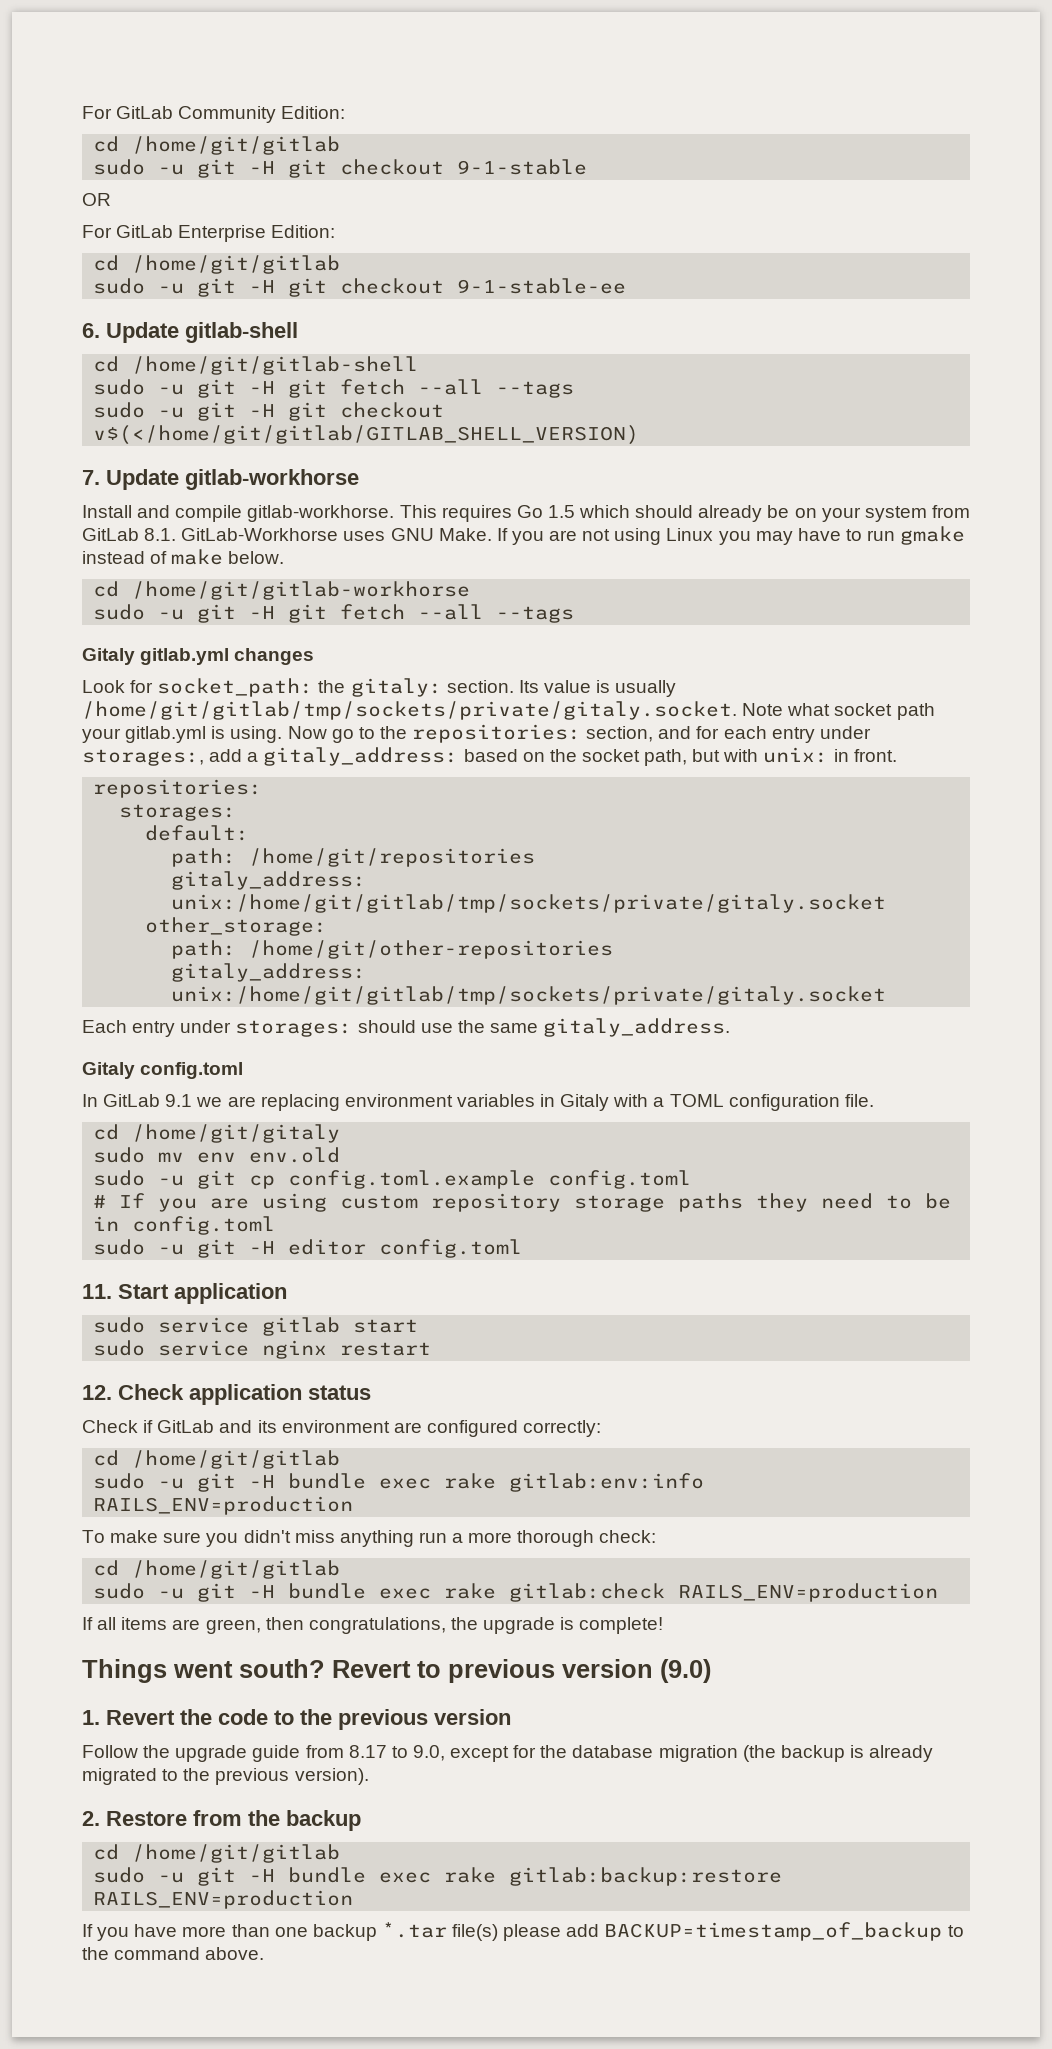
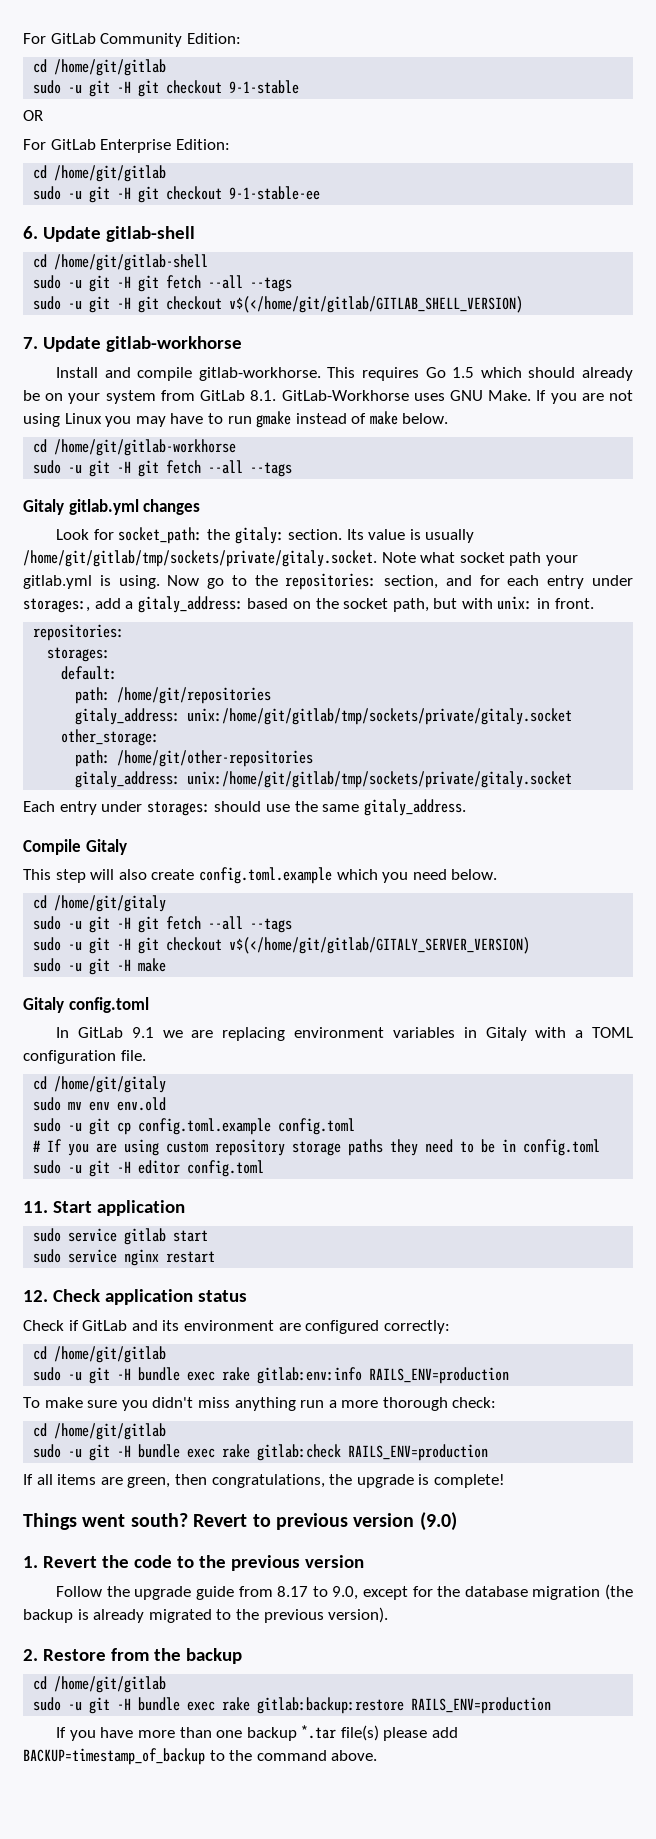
(731, 1027) none -> [23,839,127,855] [23,867,498,884] [33,895,167,912] [33,916,293,933] [33,937,531,954] [33,958,167,975] // Compile Gitaly // This step will also create config.toml.example which you need below. // cd /home/git/gitaly // sudo -u git -H git fetch --all --tags // sudo -u git -H git checkout v$(</home/git/gitlab/GITALY_SERVER_VERSION) // sudo -u git -H make

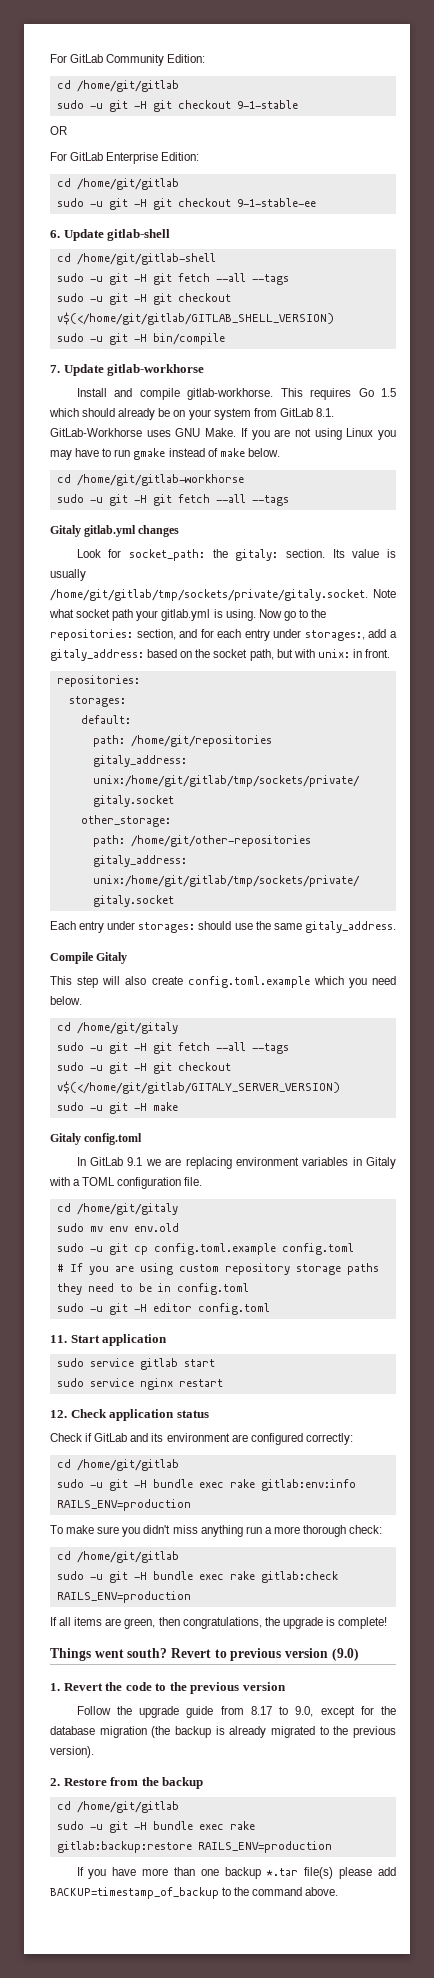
(524, 304) none -> [56,333,225,345] // sudo -u git -H bin/compile

